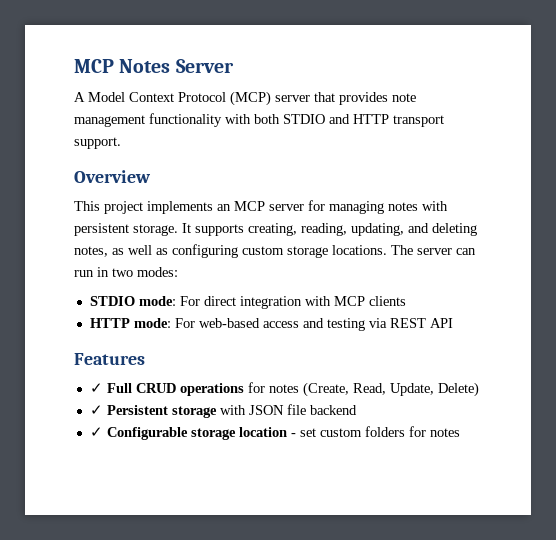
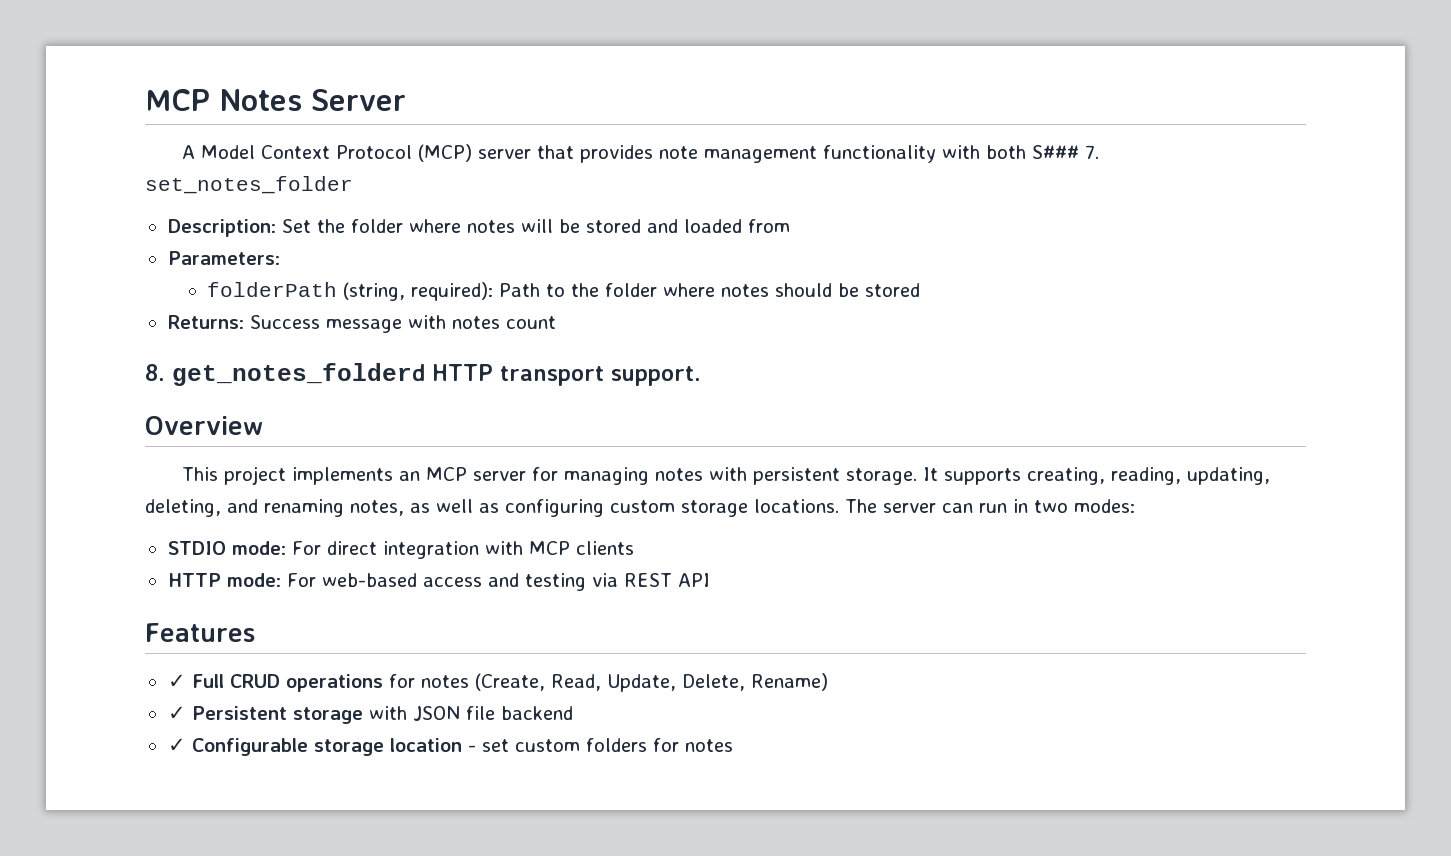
[283,114,350,124] STDIO and -> [1031,145,1099,159] [145,176,353,194] [167,219,790,237] [167,251,280,265] [207,282,921,301] [167,315,556,333] [145,363,425,386] S### 7. set_notes_folder // Description: Set the folder where notes will be stored and loaded from // Parameters: // folderPath (string, required): Path to the folder where notes should be stored // Returns: Success message with notes count // 8. get_notes_folderd
[408,223,477,236] and deleting -> [145,499,344,517] deleting, and renaming
[437,382,479,397] Delete) -> [681,673,828,691] Delete, Rename)

